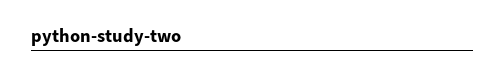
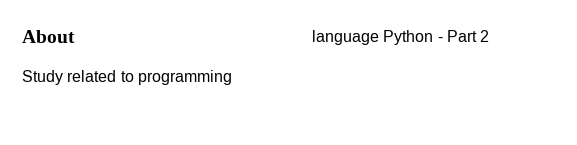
[31,28,181,46] python-study-two -> [22,30,75,43] [22,70,232,85] [312,30,490,45] About // Study related to programming language Python - Part 2

